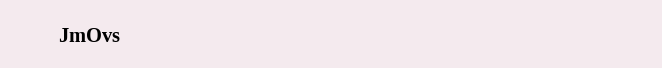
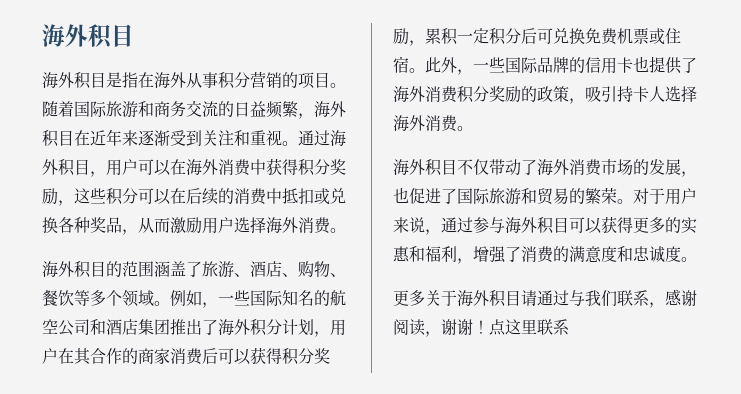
[59,28,120,42] JmOvs -> [42,24,134,49] [42,71,346,89] [42,100,346,119] [42,129,346,147] [42,158,346,177] [42,188,346,206] [42,217,346,235] [42,261,346,278] [42,289,346,308] [42,319,346,337] [42,347,330,365] [393,28,681,46] [393,56,697,75] [393,86,697,104] [393,115,473,132] [393,159,697,177] [393,187,697,205] [393,216,697,235] [393,246,697,264] [393,289,697,308] [393,319,569,337] 海外积目 // 海外积目是指在海外从事积分营销的项目。随着国际旅游和商务交流的日益频繁，海外积目在近年来逐渐受到关注和重视。通过海外积目，用户可以在海外消费中获得积分奖励，这些积分可以在后续的消费中抵扣或兑换各种奖品，从而激励用户选择海外消费。 // 海外积目的范围涵盖了旅游、酒店、购物、餐饮等多个领域。例如，一些国际知名的航空公司和酒店集团推出了海外积分计划，用户在其合作的商家消费后可以获得积分奖励，累积一定积分后可兑换免费机票或住宿。此外，一些国际品牌的信用卡也提供了海外消费积分奖励的政策，吸引持卡人选择海外消费。 // 海外积目不仅带动了海外消费市场的发展，也促进了国际旅游和贸易的繁荣。对于用户来说，通过参与海外积目可以获得更多的实惠和福利，增强了消费的满意度和忠诚度。 // 更多关于海外积目请通过与我们联系，感谢阅读，谢谢！点这里联系

